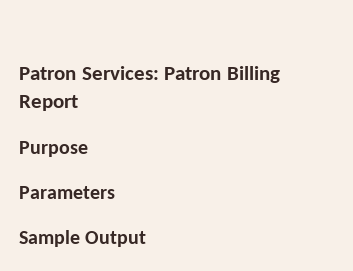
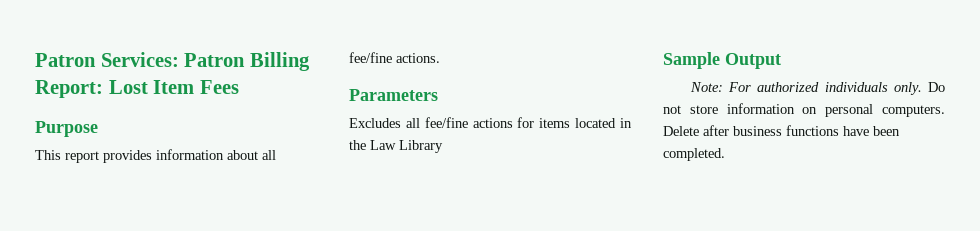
[19,95,78,111] [19,141,88,157] [19,186,115,199] [19,230,147,247] Report // Purpose // Parameters // Sample Output -> [35,80,239,98] [35,121,98,137] [35,149,276,163] [349,52,440,63] [349,89,438,101] [349,117,632,128] [349,140,443,153] [663,52,781,69] [689,82,945,95] [663,103,945,117] [663,125,900,136] [663,148,725,161] Report: Lost Item Fees // Purpose // This report provides information about all fee/fine actions. // Parameters // Excludes all fee/fine actions for items located in the Law Library // Sample Output // Note: For authorized individuals only. Do not store information on personal computers. Delete after business functions have been completed.

